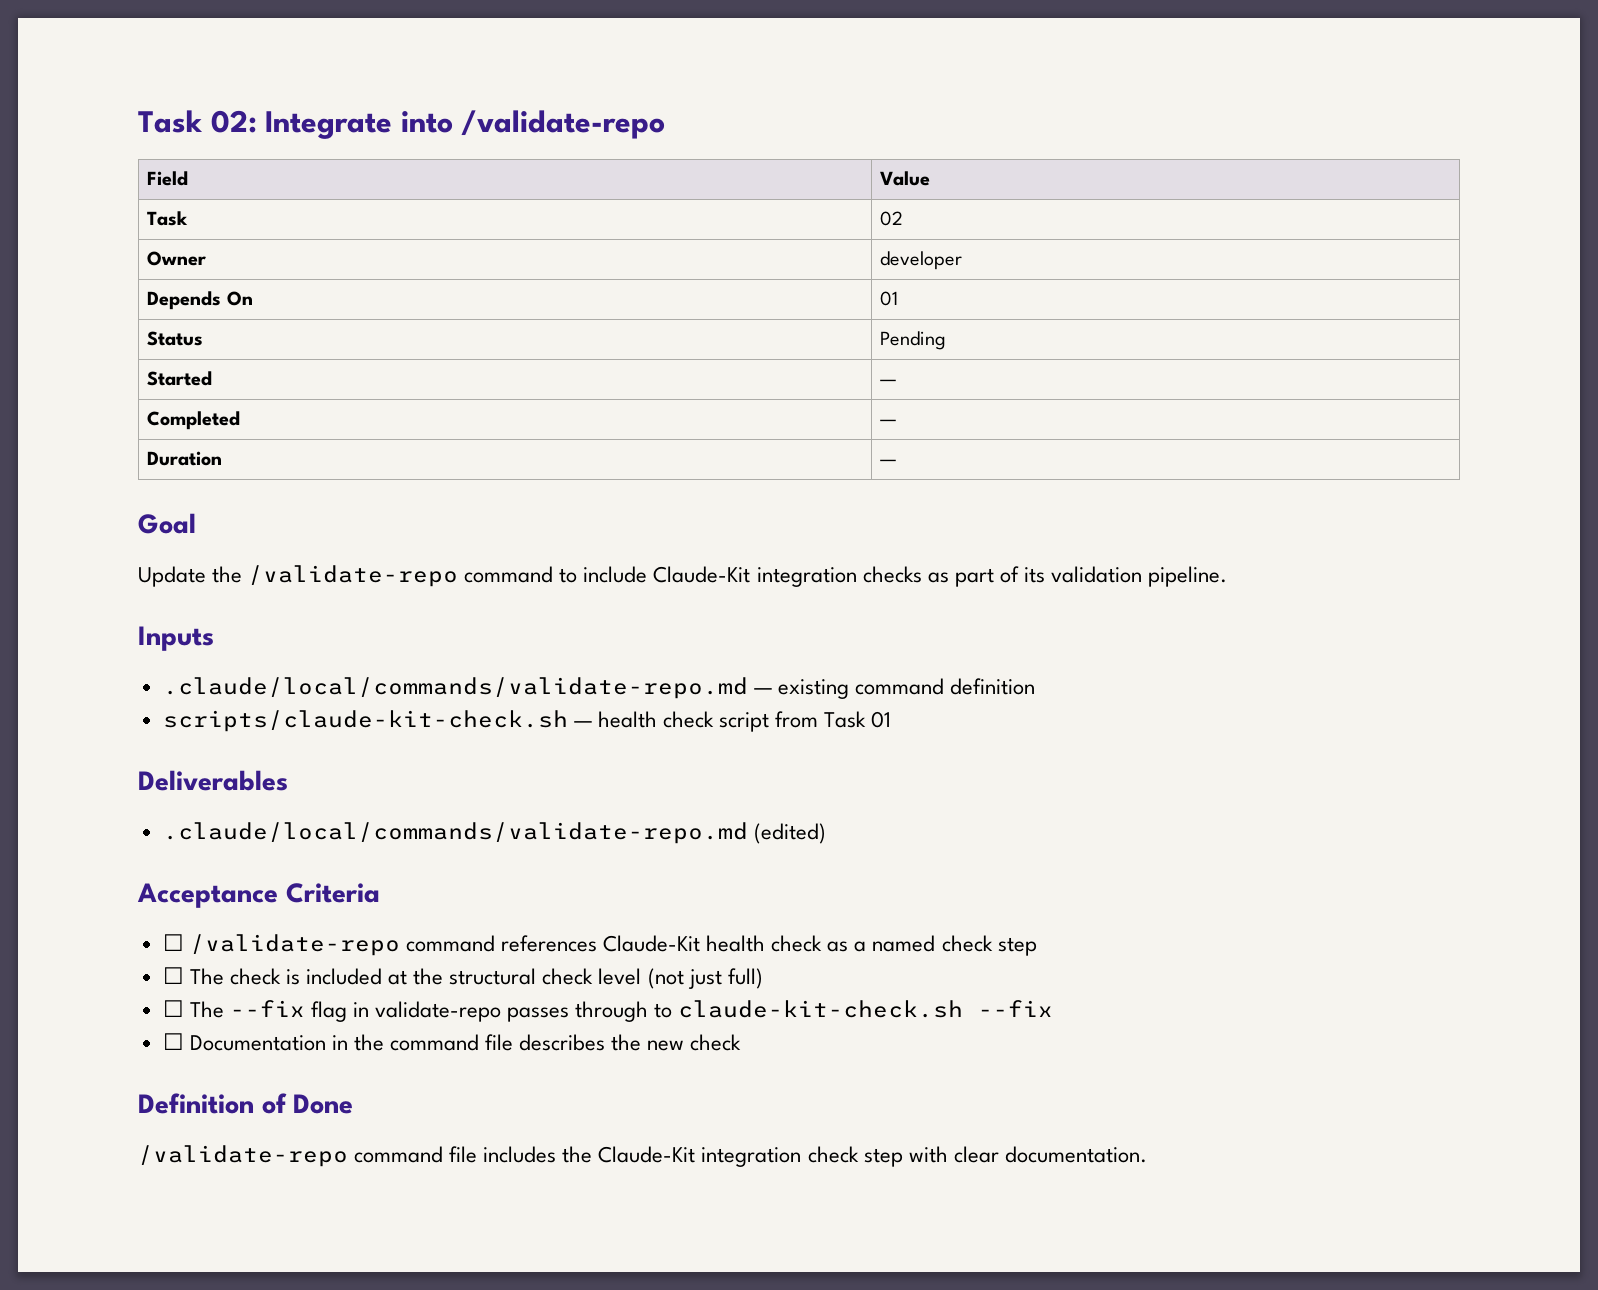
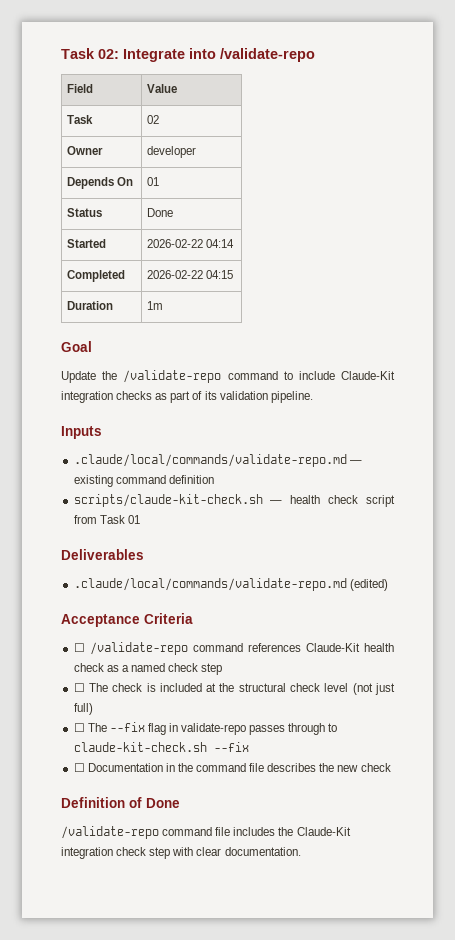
[880,331,947,350] Pending -> [147,208,174,217] Done
[880,379,897,385] — -> [147,239,235,248] 2026-02-22 04:14
[880,419,897,425] — -> [147,270,234,279] 2026-02-22 04:15
[880,459,897,465] — -> [147,301,164,310] 1m

